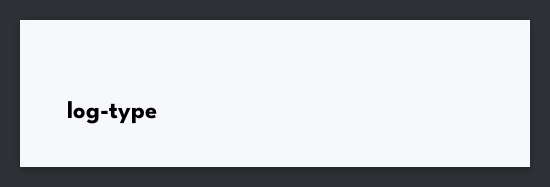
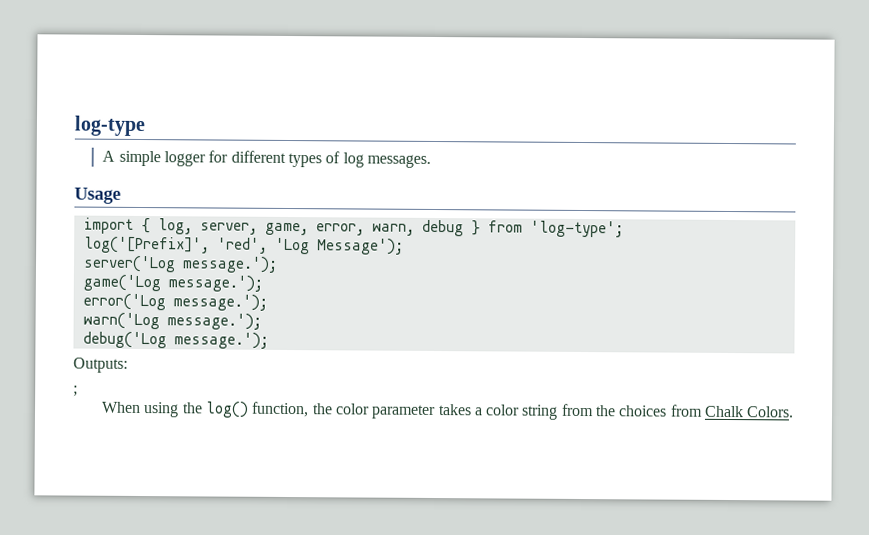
(157, 112) none -> [102,150,431,168] [74,187,121,204] [83,217,624,238] [83,236,404,255] [82,255,278,273] [82,274,263,292] [82,293,268,311] [82,312,262,330] [82,331,269,349] [73,357,128,373] [73,385,78,397] [101,401,795,420] // A simple logger for different types of log messages. // Usage // import { log, server, game, error, warn, debug } from 'log-type'; // log('[Prefix]', 'red', 'Log Message'); // server('Log message.'); // game('Log message.'); // error('Log message.'); // warn('Log message.'); // debug('Log message.'); // Outputs: // ; // When using the log() function, the color parameter takes a color string from the choices from Chalk Colors.

